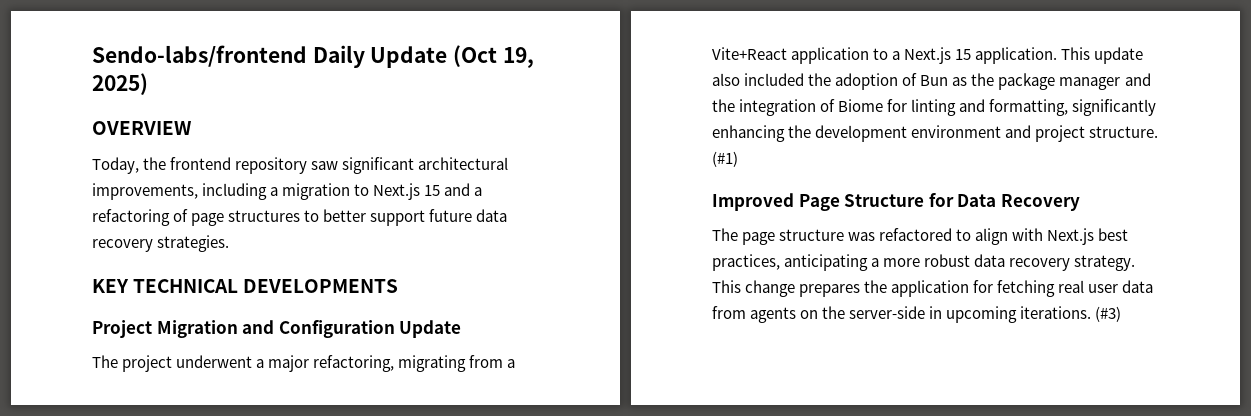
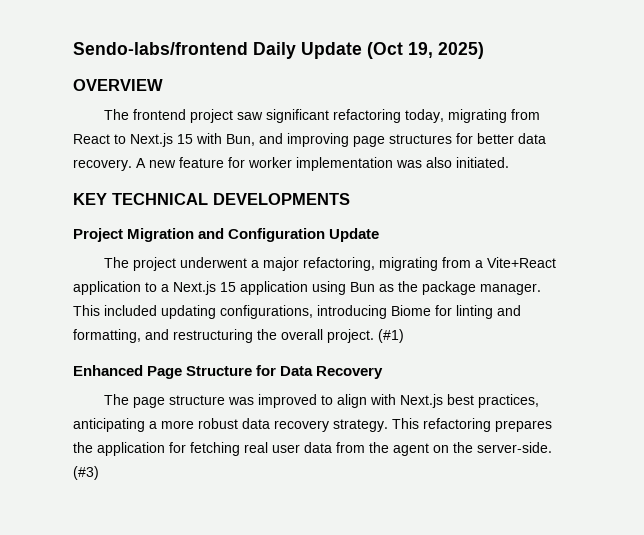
[92,157,509,174] [92,183,483,200] [92,209,508,226] [92,235,230,252] Today, the frontend repository saw significant architectural improvements, including a migration to Next.js 15 and a refactoring of page structures to better support future data recovery strategies. -> [104,109,541,123] [73,133,546,147] [73,157,509,171] The frontend project saw significant refactoring today, migrating from React to Next.js 15 with Bun, and improving page structures for better data recovery. A new feature for worker implementation was also initiated.
[975,47,1144,64] [712,73,1151,90] [712,99,836,116] application. This update also included the adoption of Bun as the package manager and the integration of -> [240,281,541,295] [73,305,387,319] application using Bun as the package manager. This included updating configurations, introducing
[1072,99,1157,116] [712,125,1159,142] significantly enhancing the development environment and project structure. -> [145,329,374,343] and restructuring the overall project.
[712,193,794,211] Improved -> [73,365,143,376] Enhanced
[879,228,953,241] refactored -> [258,394,318,408] improved
[745,280,796,297] change -> [423,418,491,432] refactoring
[750,306,1092,323] agents on the server-side in upcoming iterations. -> [369,442,552,456] the agent on the server-side.

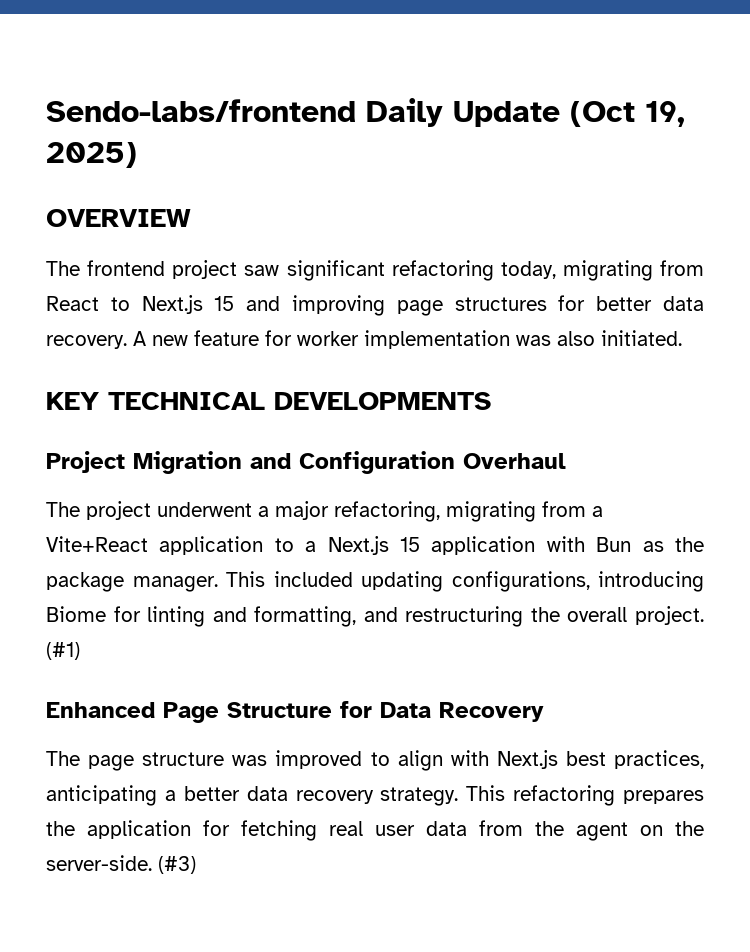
[196,133,255,146] with Bun, -> (235, 303) none
[329,228,380,242] Update -> [463,453,566,469] Overhaul
[312,281,346,295] using -> [546,536,585,552] with
[161,418,238,429] more robust -> [183,786,240,801] better

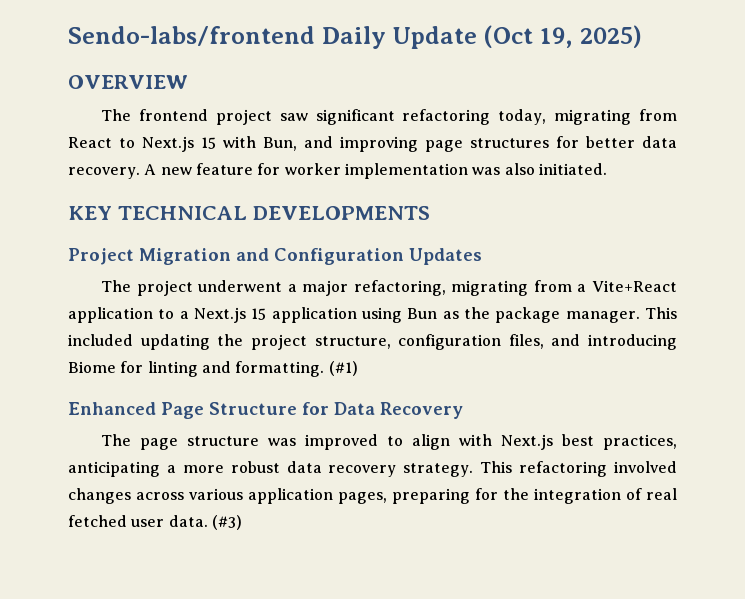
(235, 303) none -> [223,136,297,151] with Bun,
[463,453,566,469] Overhaul -> [409,248,482,265] Updates
[546,536,585,552] with -> [362,307,402,323] using
[451,571,590,592] configurations, -> [217,334,581,350] the project structure, configuration files, and
[254,606,704,627] formatting, and restructuring the overall project. -> [235,361,325,377] formatting.
[183,786,240,801] better -> [182,461,280,473] more robust
[623,790,704,804] [46,820,704,841] [46,855,152,871] prepares the application for fetching real user data from the agent on the server-side. -> [614,461,678,473] [68,488,677,504] [68,515,208,527] involved changes across various application pages, preparing for the integration of real fetched user data.

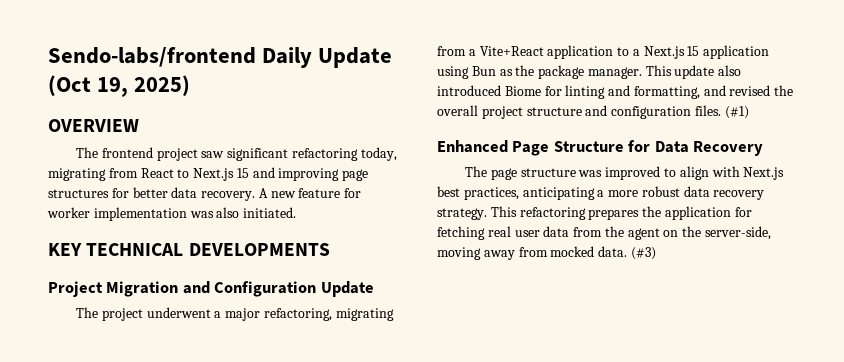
[223,136,297,151] with Bun, -> (249, 173) none
[409,248,482,265] Updates -> [320,281,374,297] Update
[68,334,677,350] [68,361,325,377] included updating the project structure, configuration files, and introducing Biome for linting and formatting. -> [674,65,742,79] [437,85,794,99] [437,105,721,119] update also introduced Biome for linting and formatting, and revised the overall project structure and configuration files.
[614,461,678,473] [68,488,677,504] [68,515,165,527] involved changes across various application pages, preparing for the integration of real fetched user -> [588,206,752,220] [437,226,772,240] [437,246,595,260] prepares the application for fetching real user data from the agent on the server-side, moving away from mocked

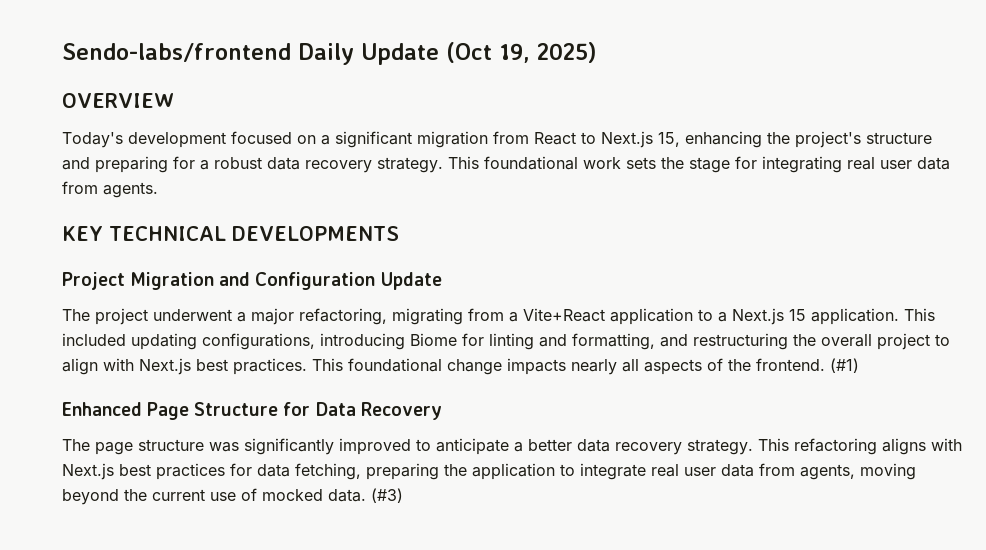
[76,147,397,161] [48,167,369,181] [48,187,362,201] [47,207,297,221] The frontend project saw significant refactoring today, migrating from React to Next.js 15 and improving page structures for better data recovery. A new feature for worker implementation was also initiated. -> [62,131,932,148] [62,156,950,173] [62,181,158,198] Today's development focused on a significant migration from React to Next.js 15, enhancing the project's structure and preparing for a robust data recovery strategy. This foundational work sets the stage for integrating real user data from agents.
[703,45,770,59] [437,65,742,79] [437,85,501,96] application using Bun as the package manager. This update also introduced -> [811,308,935,325] [62,333,405,350] application. This included updating configurations, introducing
[729,85,771,96] revised -> [693,333,788,350] restructuring
[526,105,721,119] structure and configuration files. -> [935,334,950,346] [62,358,825,375] to align with Next.js best practices. This foundational change impacts nearly all aspects of the frontend.
(603, 173) none -> [244,438,334,455] significantly
[679,166,785,180] [437,186,680,200] align with Next.js best practices, anticipating a more robust -> [436,438,572,455] anticipate a better
[588,206,752,220] [437,226,772,240] [437,247,548,260] prepares the application for fetching real user data from the agent on the server-side, moving away from -> [882,438,962,455] [62,463,916,480] [62,488,257,505] aligns with Next.js best practices for data fetching, preparing the application to integrate real user data from agents, moving beyond the current use of

